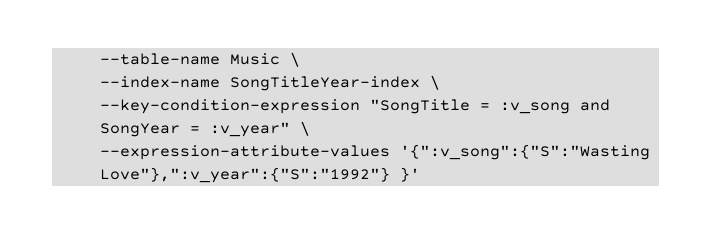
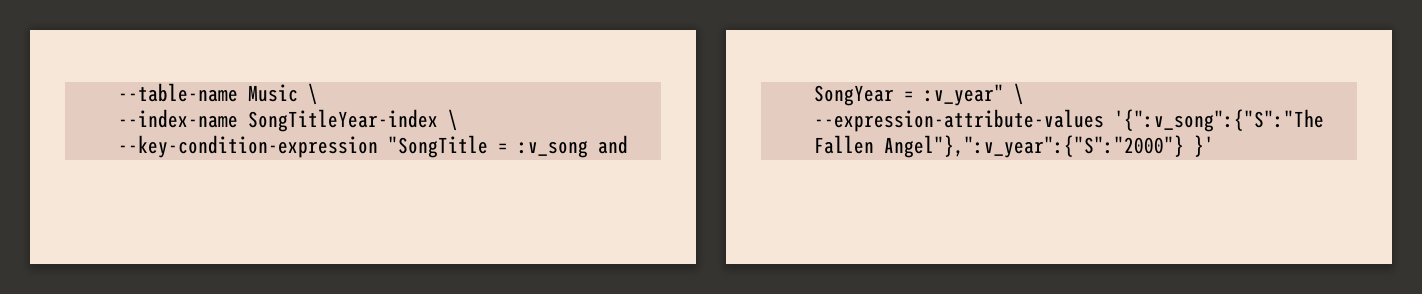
[400,144,651,160] [100,167,391,183] '{":v_song":{"S":"Wasting Love"},":v_year":{"S":"1992"} -> [1113,109,1324,132] [813,135,1184,158] '{":v_song":{"S":"The Fallen Angel"},":v_year":{"S":"2000"}

